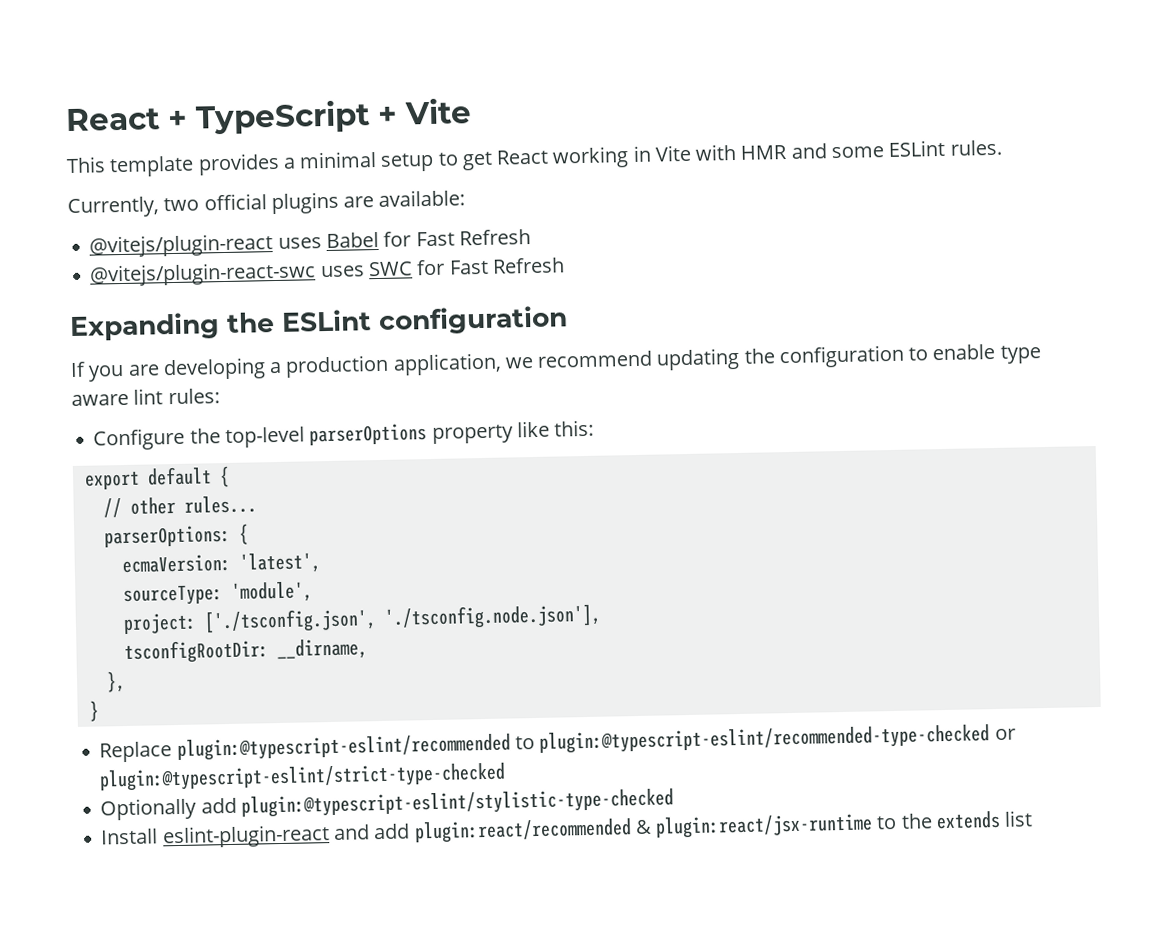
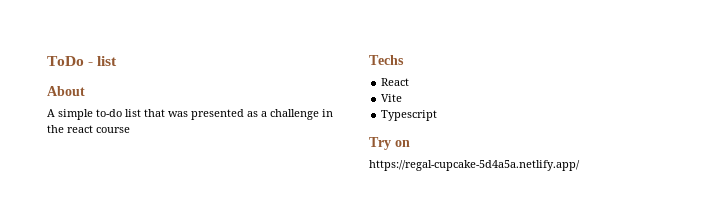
[65,98,472,135] [66,139,1002,178] [67,189,466,219] [89,229,531,258] [89,257,565,287] [69,305,568,342] [70,343,1042,382] [71,388,220,407] [93,419,595,451] [83,465,230,490] [102,495,257,518] [103,523,249,548] [121,552,321,574] [122,581,313,607] [122,603,602,635] [123,638,368,665] [105,671,126,693] [88,700,99,722] [99,724,1016,763] [99,762,507,792] [100,788,674,821] [100,810,1034,849] React + TypeScript + Vite // This template provides a minimal setup to get React working in Vite with HMR and some ESLint rules. // Currently, two official plugins are available: // @vitejs/plugin-react uses Babel for Fast Refresh // @vitejs/plugin-react-swc uses SWC for Fast Refresh // Expanding the ESLint configuration // If you are developing a production application, we recommend updating the configuration to enable type aware lint rules: // Configure the top-level parserOptions property like this: // export default { // // other rules... // parserOptions: { // ecmaVersion: 'latest', // sourceType: 'module', // project: ['./tsconfig.json', './tsconfig.node.json'], // tsconfigRootDir: __dirname, // }, // } // Replace plugin:@typescript-eslint/recommended to plugin:@typescript-eslint/recommended-type-checked or plugin:@typescript-eslint/strict-type-checked // Optionally add plugin:@typescript-eslint/stylistic-type-checked // Install eslint-plugin-react and add plugin:react/recommended & plugin:react/jsx-runtime to the extends list -> [47,56,118,66] [47,86,85,96] [47,109,333,120] [47,125,130,133] [369,55,404,65] [381,78,410,86] [381,94,403,102] [381,110,438,121] [369,137,410,150] [369,160,580,171] ToDo - list // About // A simple to-do list that was presented as a challenge in the react course // Techs // React // Vite // Typescript // Try on // https://regal-cupcake-5d4a5a.netlify.app/

